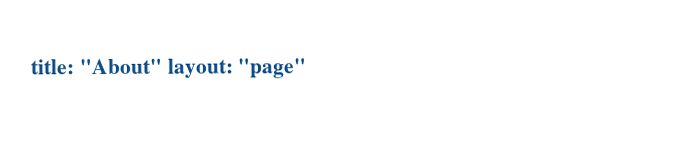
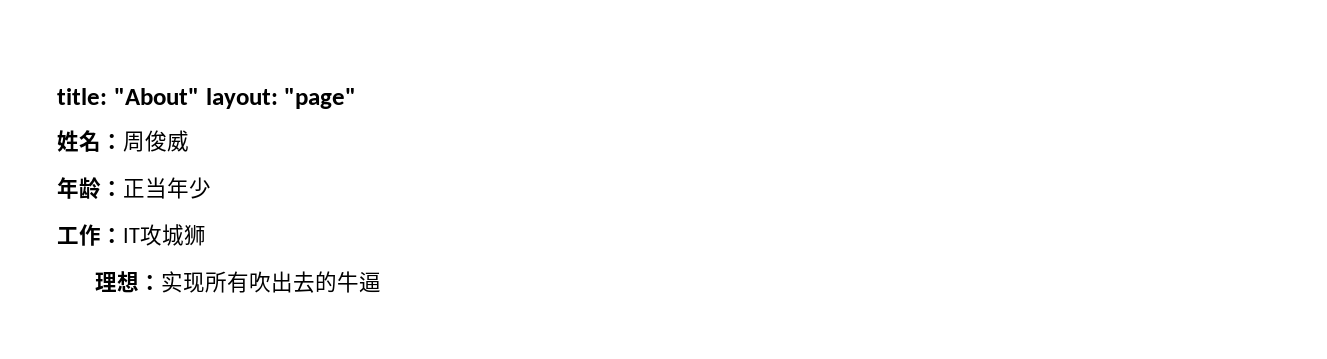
(307, 68) none -> [57,130,189,152] [57,177,211,200] [57,224,206,246] [94,271,381,293] // 姓名：周俊威 // 年龄：正当年少 // 工作：IT攻城狮 // 理想：实现所有吹出去的牛逼

